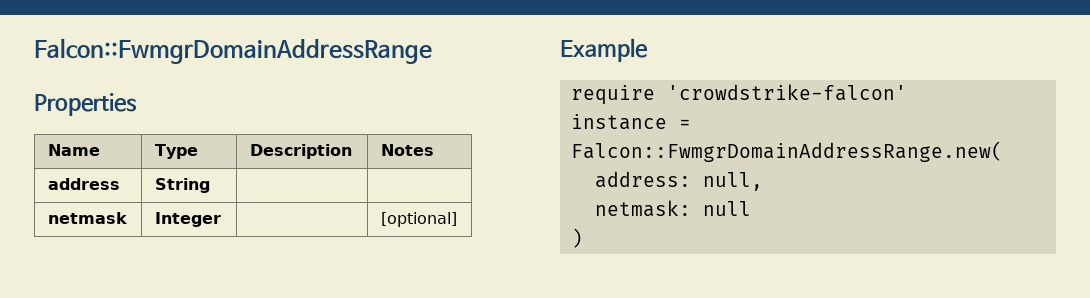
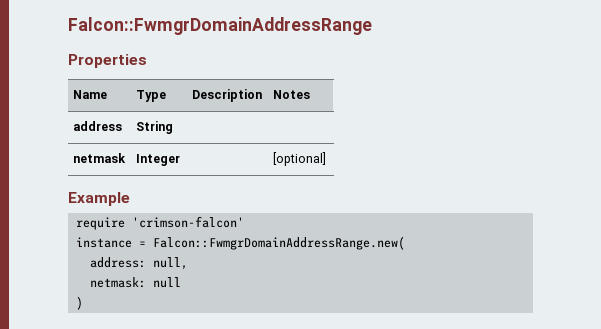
[666,84,907,101] 'crowdstrike-falcon' -> [131,216,244,228] 'crimson-falcon'

